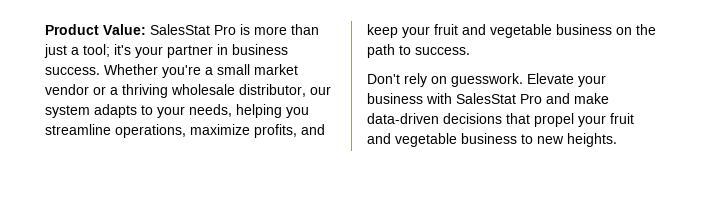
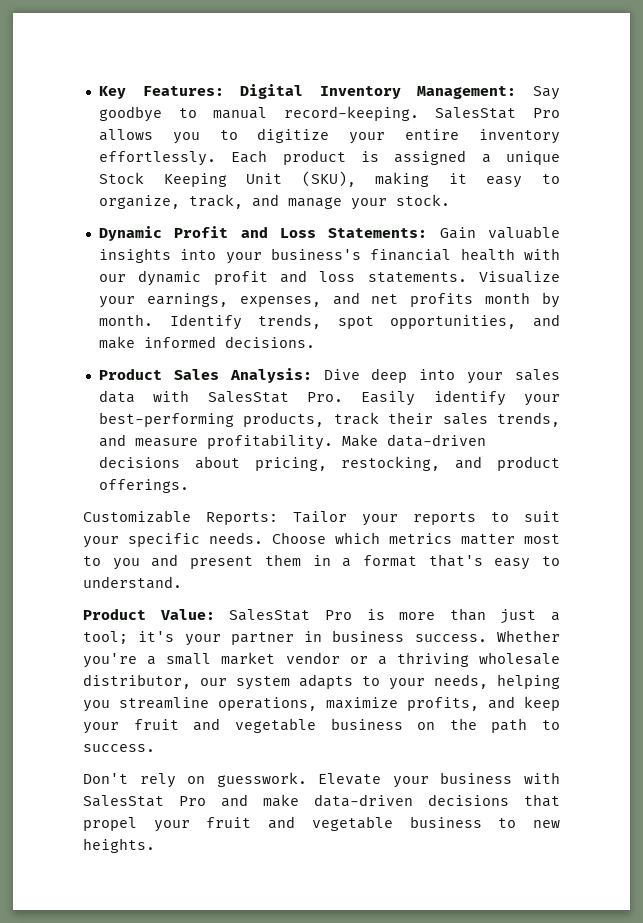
(45, 29) none -> [98,84,560,100] [98,106,560,122] [98,128,560,144] [98,150,561,166] [98,171,560,188] [98,194,450,210] [98,226,561,241] [98,248,561,264] [98,270,560,286] [98,292,560,308] [98,314,560,330] [98,336,315,349] [98,368,560,384] [98,390,561,406] [98,412,560,427] [98,434,486,450] [98,456,560,471] [98,479,189,493] [83,510,560,526] [83,532,560,548] [83,554,560,570] [83,576,182,589] Key Features: Digital Inventory Management: Say goodbye to manual record-keeping. SalesStat Pro allows you to digitize your entire inventory effortlessly. Each product is assigned a unique Stock Keeping Unit (SKU), making it easy to organize, track, and manage your stock. // Dynamic Profit and Loss Statements: Gain valuable insights into your business's financial health with our dynamic profit and loss statements. Visualize your earnings, expenses, and net profits month by month. Identify trends, spot opportunities, and make informed decisions. // Product Sales Analysis: Dive deep into your sales data with SalesStat Pro. Easily identify your best-performing products, track their sales trends, and measure profitability. Make data-driven decisions about pricing, restocking, and product offerings. // Customizable Reports: Tailor your reports to suit your specific needs. Choose which metrics matter most to you and present them in a format that's easy to understand. //

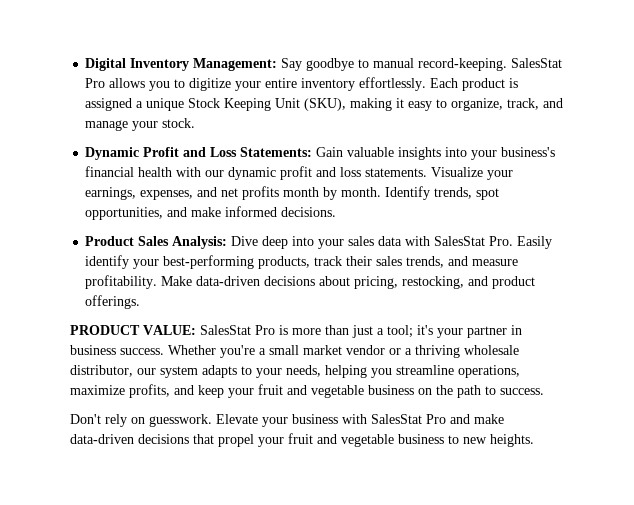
[98,86,224,99] Key Features: -> (85, 64) none
[83,510,560,526] [83,532,560,548] [83,554,560,570] [83,576,182,589] [83,608,215,620] Customizable Reports: Tailor your reports to suit your specific needs. Choose which metrics matter most to you and present them in a format that's easy to understand. // Product Value: -> [70,325,196,335] PRODUCT VALUE:

